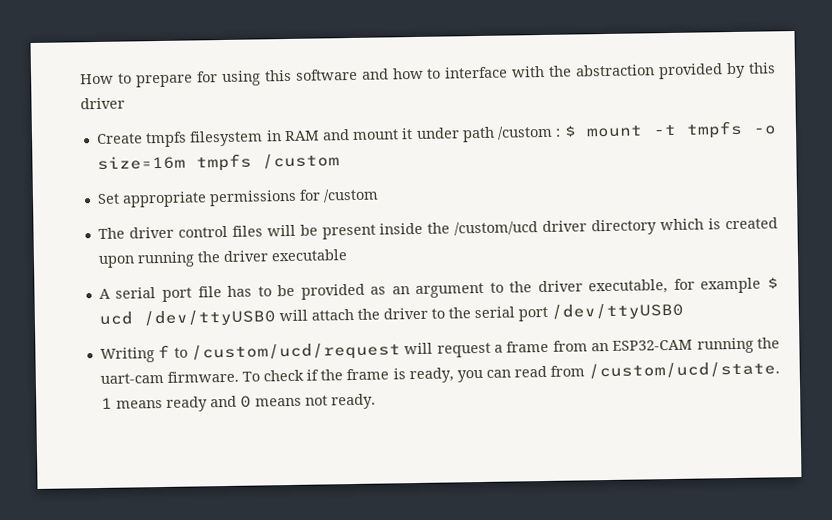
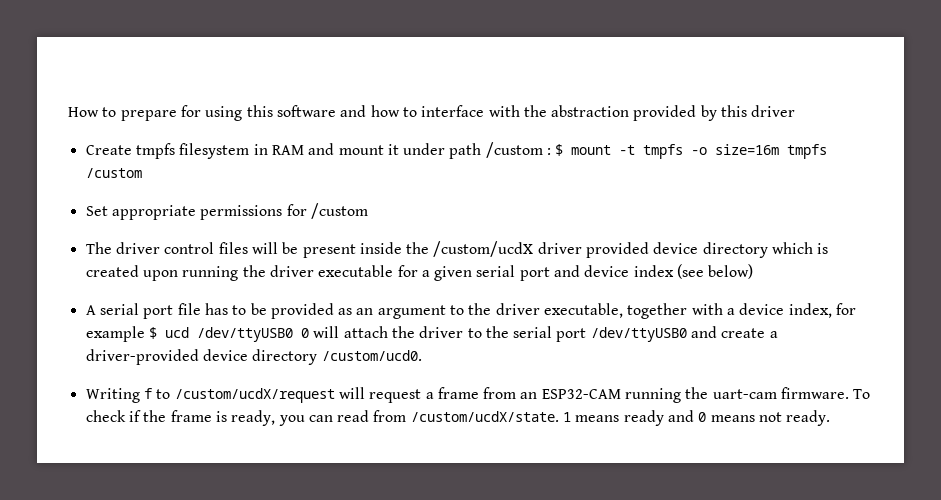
[454,220,588,236] /custom/ucd driver -> [433,241,699,258] /custom/ucdX driver provided device
(347, 255) none -> [397,264,754,281] for a given serial port and device index (see below)
(669, 287) none -> [627,303,832,319] together with a device index,
(276, 318) none -> [300,328,309,338] 0
(684, 311) none -> [691,326,778,338] [85,349,422,365] and create a driver-provided device directory /custom/ucd0.
[190,342,401,362] /custom/ucd/request -> [174,388,335,403] /custom/ucdX/request
[588,361,781,380] /custom/ucd/state. -> [410,411,559,422] /custom/ucdX/state.

